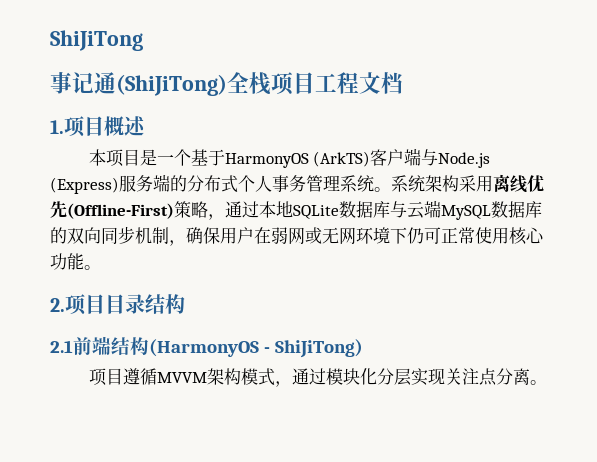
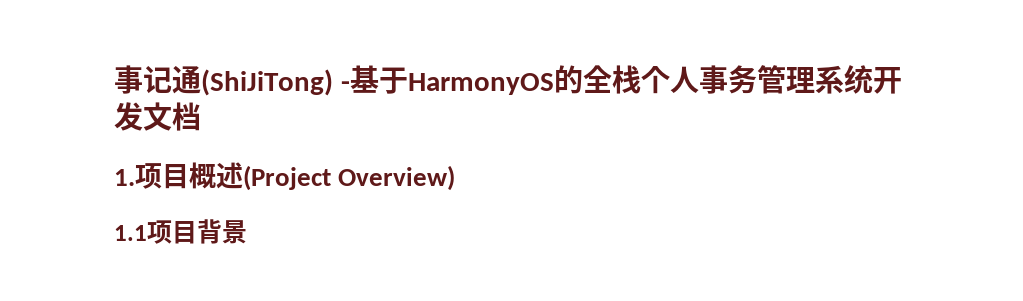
[50,30,143,51] ShiJiTong // -> (114, 79) none
[227,72,403,95] [50,116,146,137] [88,148,491,168] [50,174,544,194] [50,200,542,220] [50,226,544,246] [50,253,101,270] [50,294,185,315] [50,336,363,358] [88,368,547,387] 全栈项目工程文档 // 1.项目概述 // 本项目是一个基于HarmonyOS (ArkTS)客户端与Node.js (Express)服务端的分布式个人事务管理系统。系统架构采用离线优先(Offline-First)策略，通过本地SQLite数据库与云端MySQL数据库的双向同步机制，确保用户在弱网或无网环境下仍可正常使用核心功能。 // 2.项目目录结构 // 2.1前端结构(HarmonyOS - ShiJiTong) // 项目遵循MVVM架构模式，通过模块化分层实现关注点分离。 -> [340,65,902,95] [114,102,201,131] [114,162,456,191] [114,219,247,244] -基于HarmonyOS的全栈个人事务管理系统开发文档 // 1.项目概述(Project Overview) // 1.1项目背景

